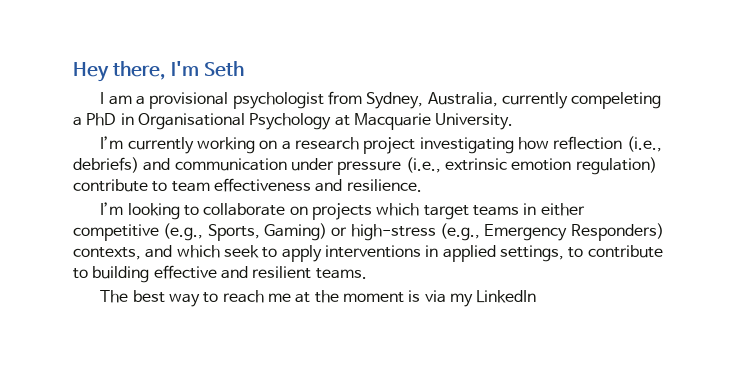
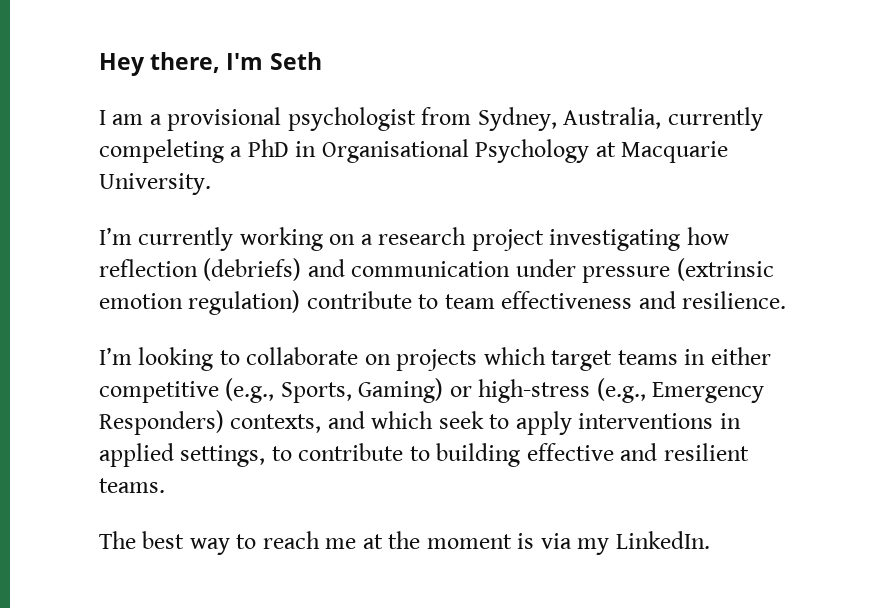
[626,136,662,152] [73,157,139,173] (i.e., debriefs) -> [203,258,302,281] (debriefs)
[405,157,507,173] (i.e., extrinsic -> [676,258,774,281] (extrinsic
[476,290,537,303] LinkedIn -> [615,531,710,549] LinkedIn.

